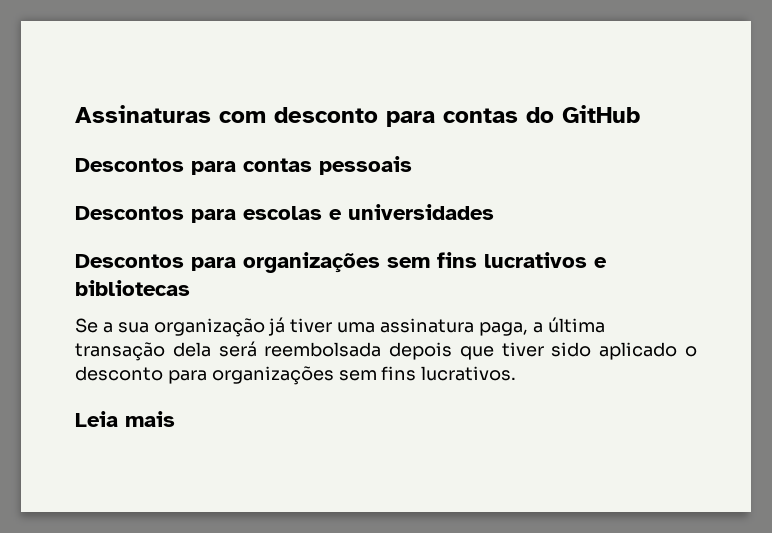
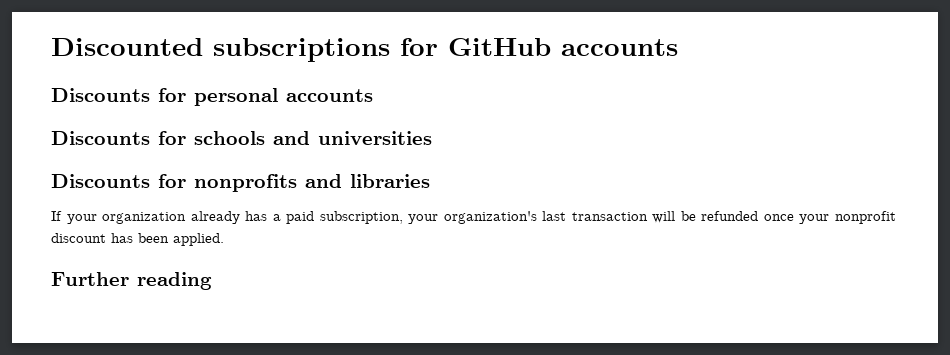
[75,105,640,127] [75,156,412,175] [75,204,494,223] [75,252,607,273] [75,280,190,296] [75,317,605,337] [75,341,697,361] [75,366,517,385] [75,411,175,427] Assinaturas com desconto para contas do GitHub // Descontos para contas pessoais // Descontos para escolas e universidades // Descontos para organizações sem fins lucrativos e bibliotecas // Se a sua organização já tiver uma assinatura paga, a última transação dela será reembolsada depois que tiver sido aplicado o desconto para organizações sem fins lucrativos. // Leia mais -> [51,38,678,62] [51,88,373,106] [51,131,432,145] [51,174,430,192] [51,211,896,224] [51,233,224,246] [51,272,212,290] Discounted subscriptions for GitHub accounts // Discounts for personal accounts // Discounts for schools and universities // Discounts for nonprofits and libraries // If your organization already has a paid subscription, your organization's last transaction will be refunded once your nonprofit discount has been applied. // Further reading

